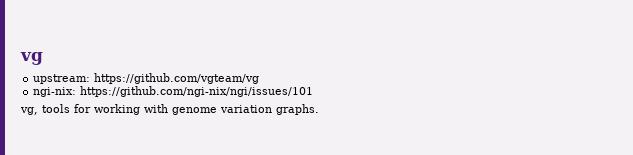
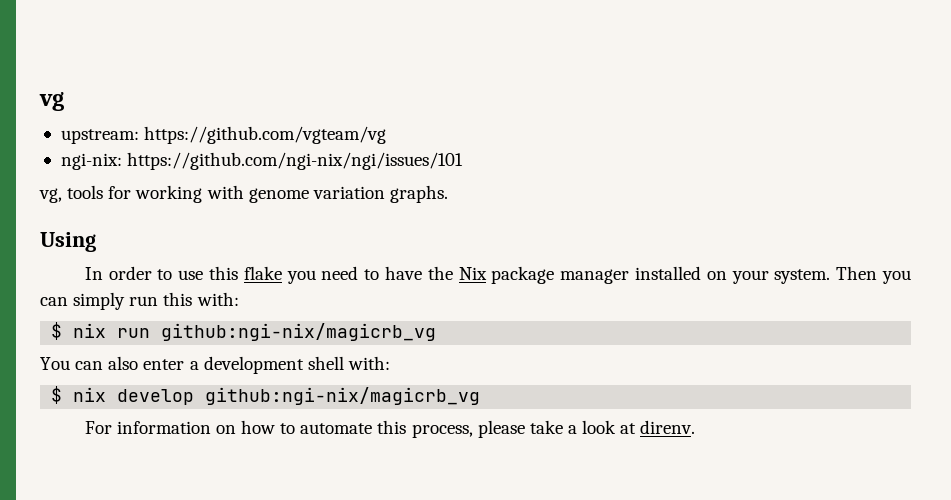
(319, 109) none -> [40,232,96,252] [84,266,911,284] [40,292,239,310] [51,322,437,341] [40,356,390,374] [51,386,481,405] [84,420,696,438] // Using // In order to use this flake you need to have the Nix package manager installed on your system. Then you can simply run this with: // $ nix run github:ngi-nix/magicrb_vg // You can also enter a development shell with: // $ nix develop github:ngi-nix/magicrb_vg // For information on how to automate this process, please take a look at direnv.

